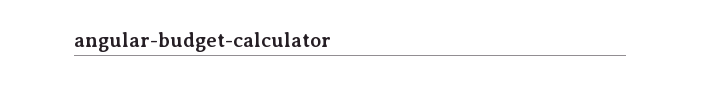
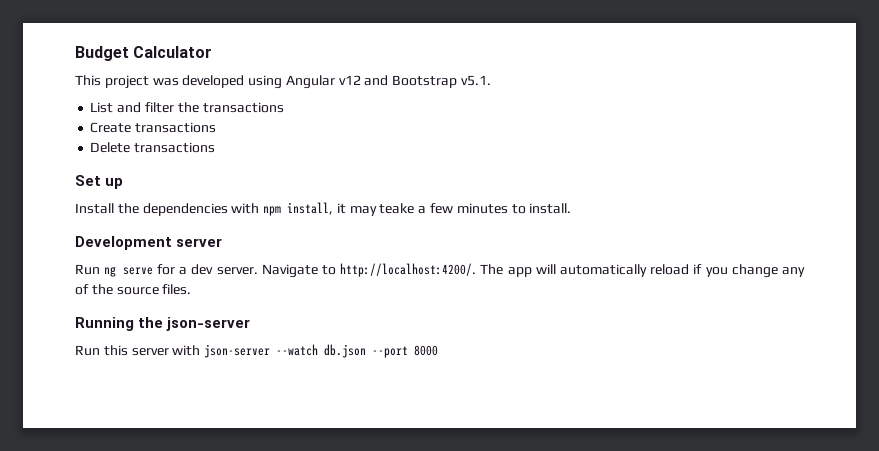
[74,32,331,52] angular-budget-calculator -> [75,46,213,61] [75,75,492,89] [90,102,284,113] [90,122,217,133] [90,142,216,153] [75,175,124,189] [75,202,572,216] [75,236,223,250] [75,263,805,278] [75,284,192,295] [75,317,251,331] [75,344,439,358] Budget Calculator // This project was developed using Angular v12 and Bootstrap v5.1. // List and filter the transactions // Create transactions // Delete transactions // Set up // Install the dependencies with npm install, it may teake a few minutes to install. // Development server // Run ng serve for a dev server. Navigate to http://localhost:4200/. The app will automatically reload if you change any of the source files. // Running the json-server // Run this server with json-server --watch db.json --port 8000

